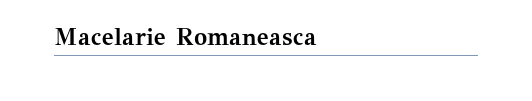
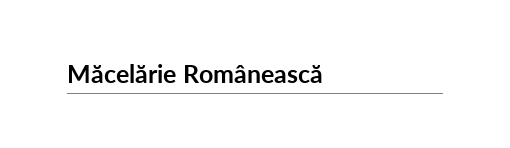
[54,28,317,46] Macelarie Romaneasca -> [67,64,323,83] Măcelărie Românească

